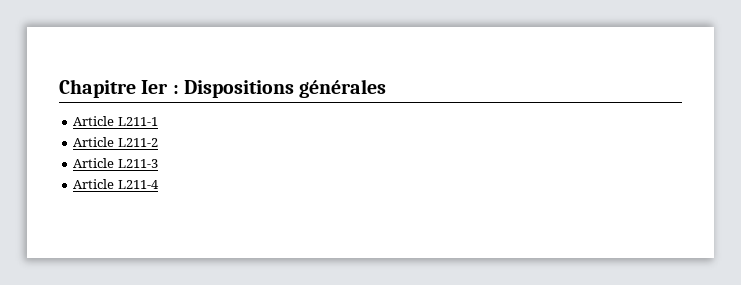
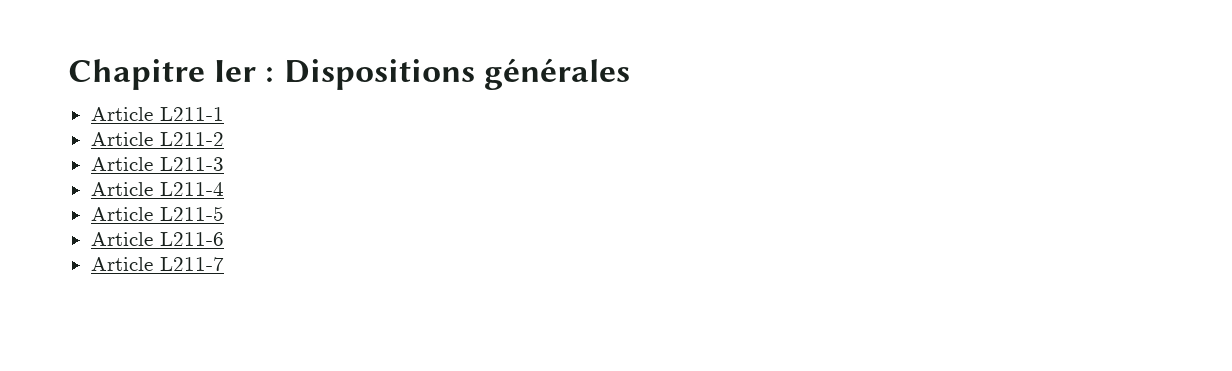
(159, 184) none -> [90,206,224,221] [90,232,224,246] [90,257,224,271] // Article L211-5 // Article L211-6 // Article L211-7

